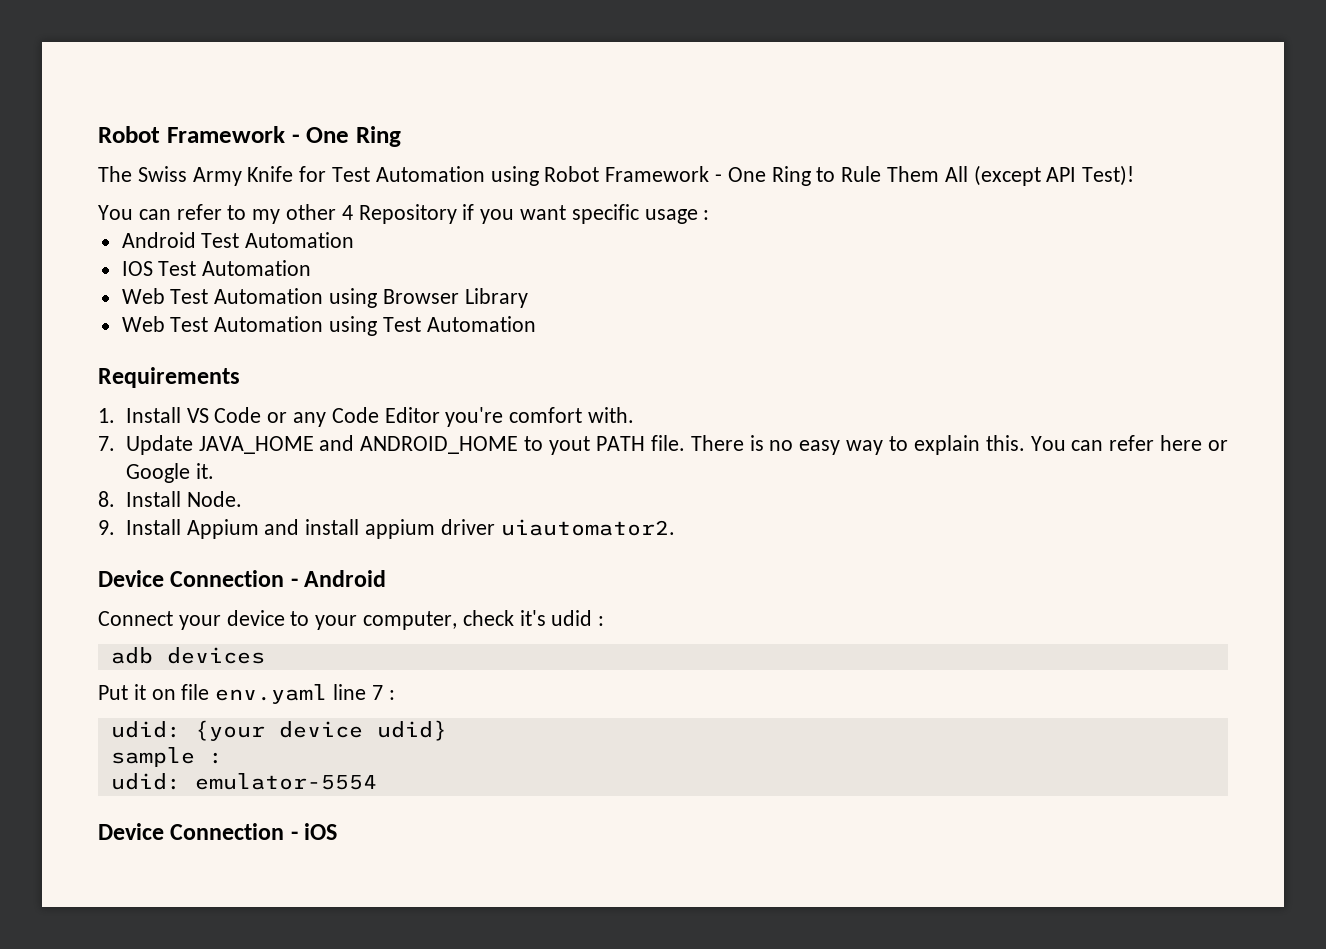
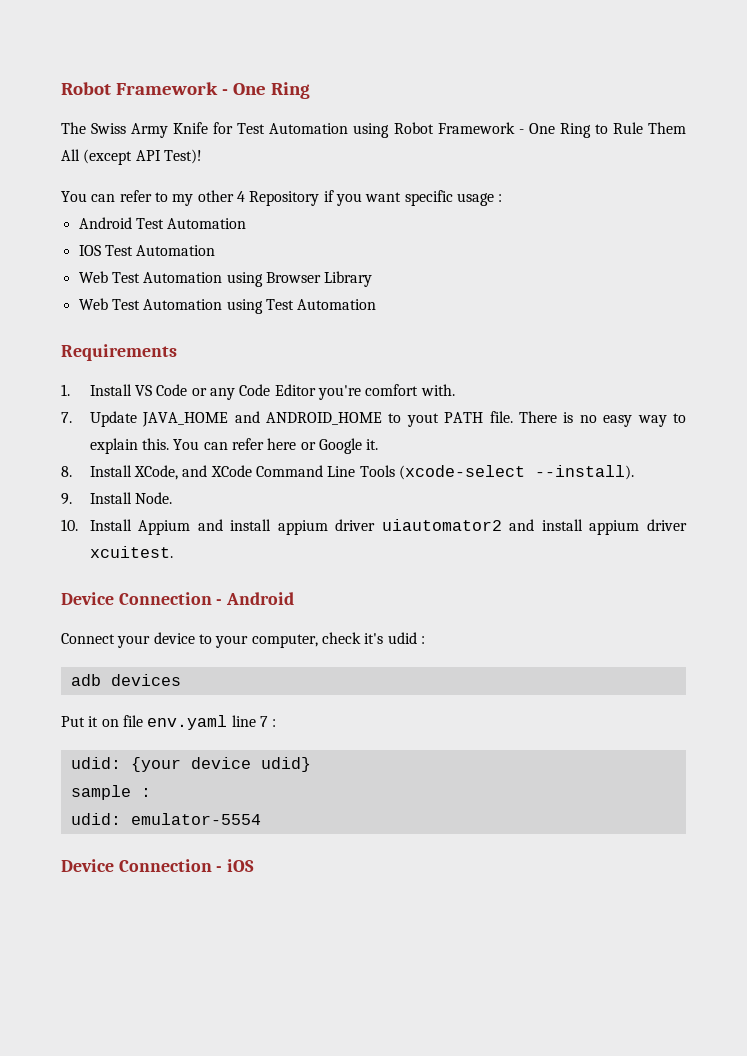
(181, 499) none -> [134,465,634,480] [61,492,132,505] XCode, and XCode Command Line Tools (xcode-select --install). // 9. Install
[98,520,115,535] 9. -> [61,519,78,531] 10.
[500,519,675,536] uiautomator2. -> [381,519,687,535] [89,546,173,558] uiautomator2 and install appium driver xcuitest.

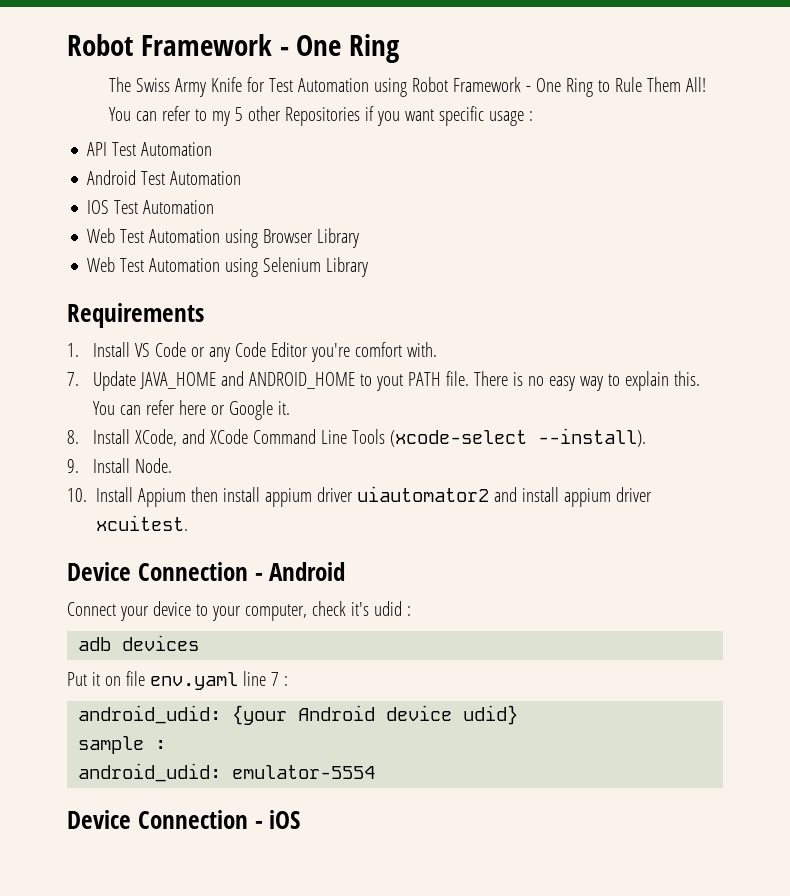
[61,149,202,165] All (except API Test)! -> [686,77,707,92] All!
[197,190,320,206] other 4 Repository -> [235,106,361,126] 5 other Repositories
(503, 198) none -> [87,142,213,156] // API Test Automation
[265,299,377,310] Test Automation -> [263,257,369,277] Selenium Library
[197,519,223,531] and -> [191,487,219,502] then
[70,757,181,772] udid: {your -> [78,705,376,725] android_udid: {your Android
[70,813,121,825] udid: -> [78,763,222,782] android_udid:

